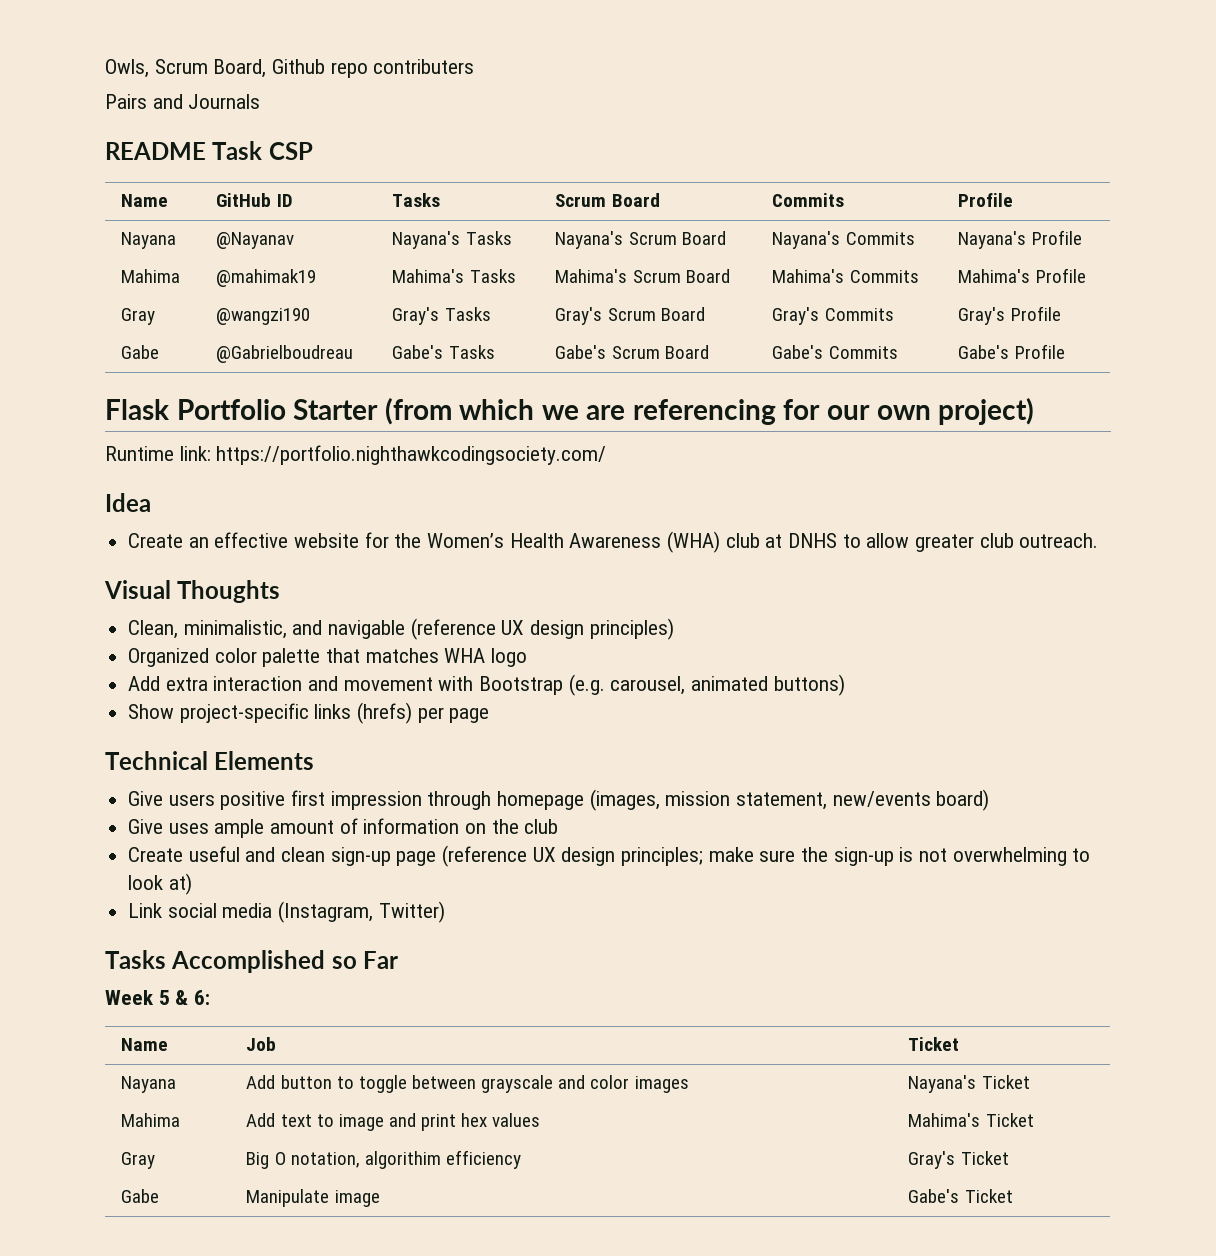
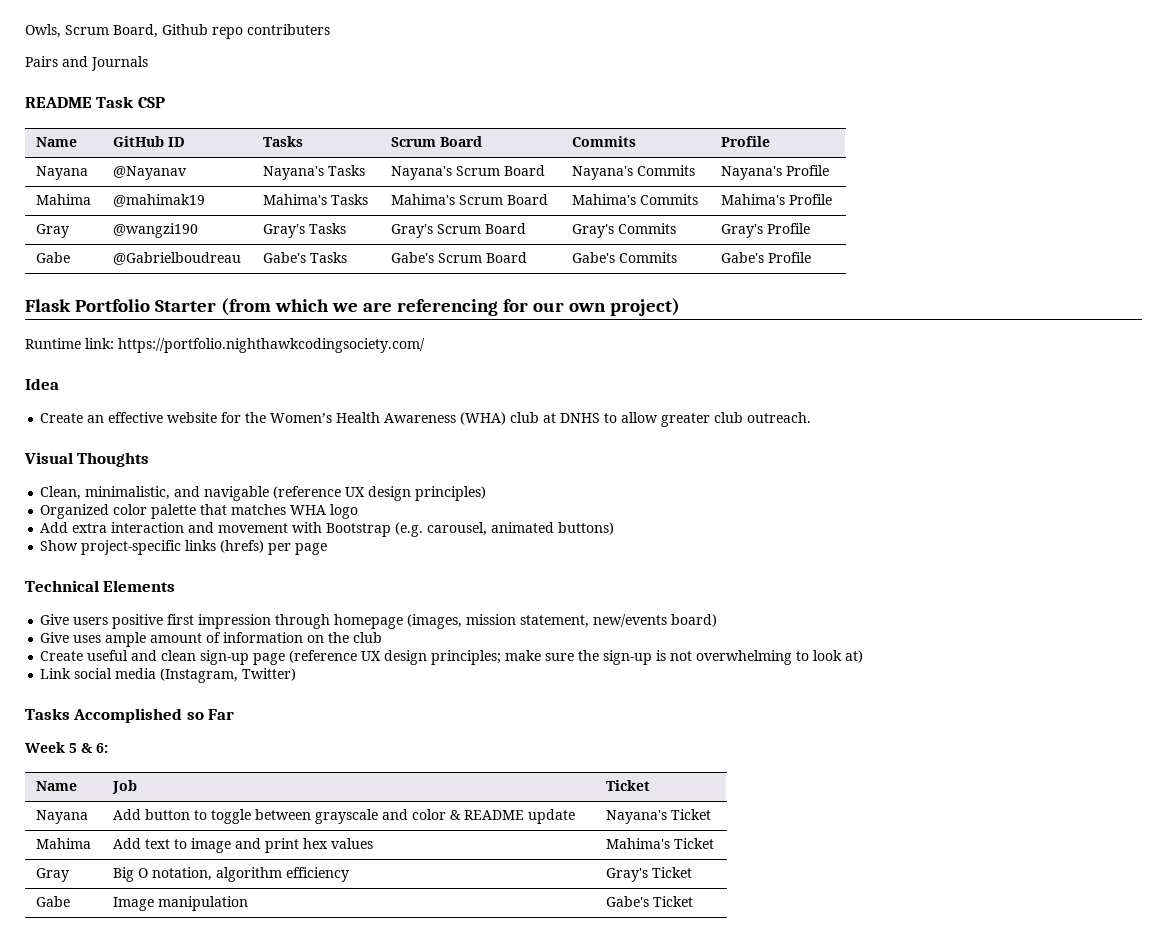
[634,1076,689,1093] images -> [449,809,575,824] & README update
[364,1151,441,1169] algorithim -> [215,867,282,882] algorithm
[246,1189,380,1207] Manipulate image -> [112,896,248,911] Image manipulation

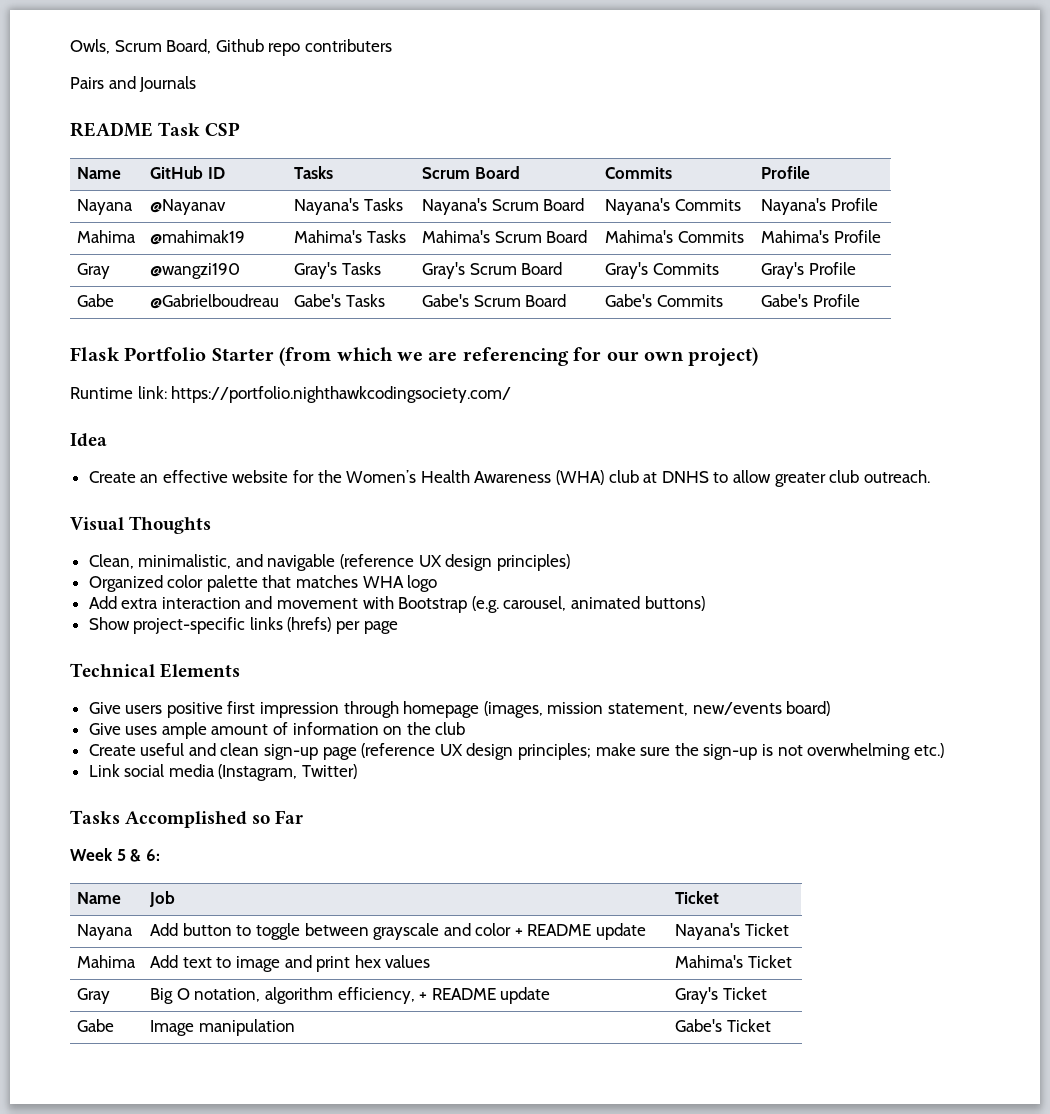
[796,650,864,663] to look at) -> [913,743,944,758] etc.)
[449,810,461,820] & -> [514,928,523,936] +
[285,867,349,882] efficiency -> [337,987,551,1004] efficiency, + README update

